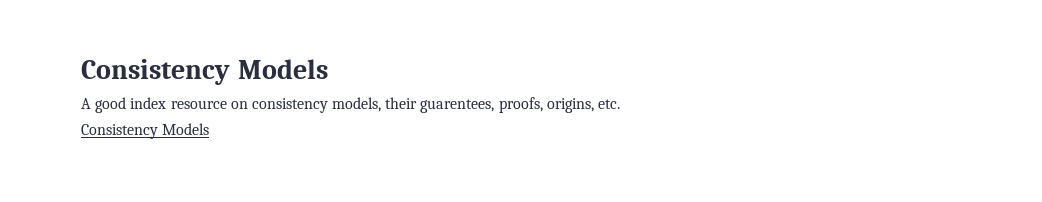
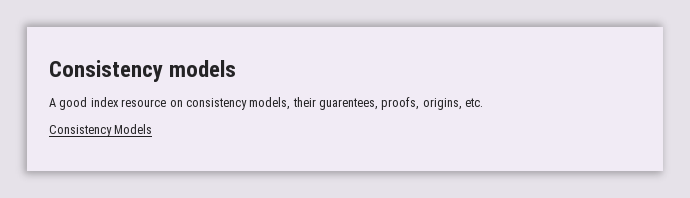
[81,59,328,85] Consistency Models -> [49,60,237,82] Consistency models

